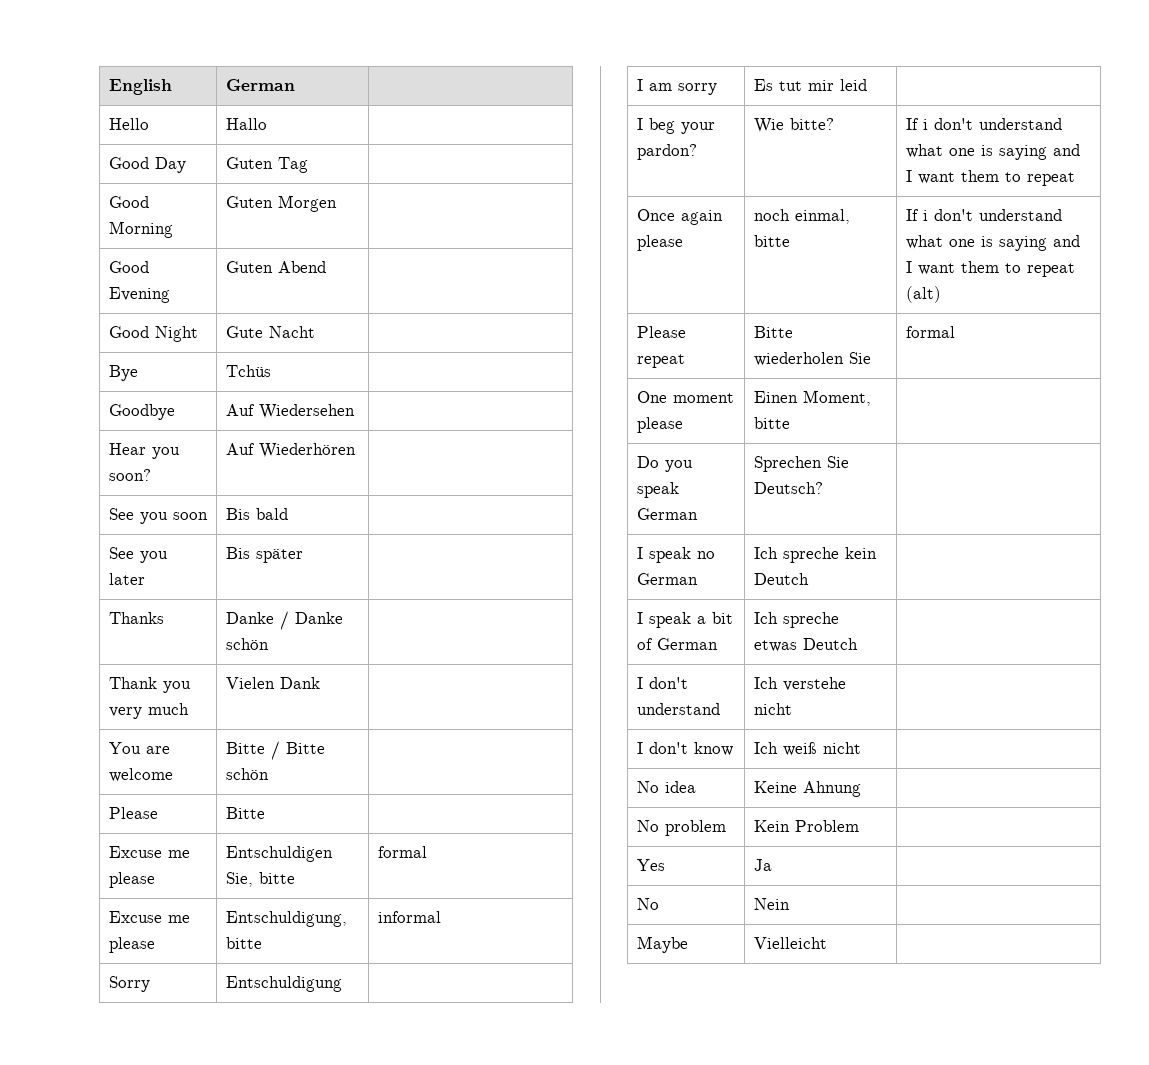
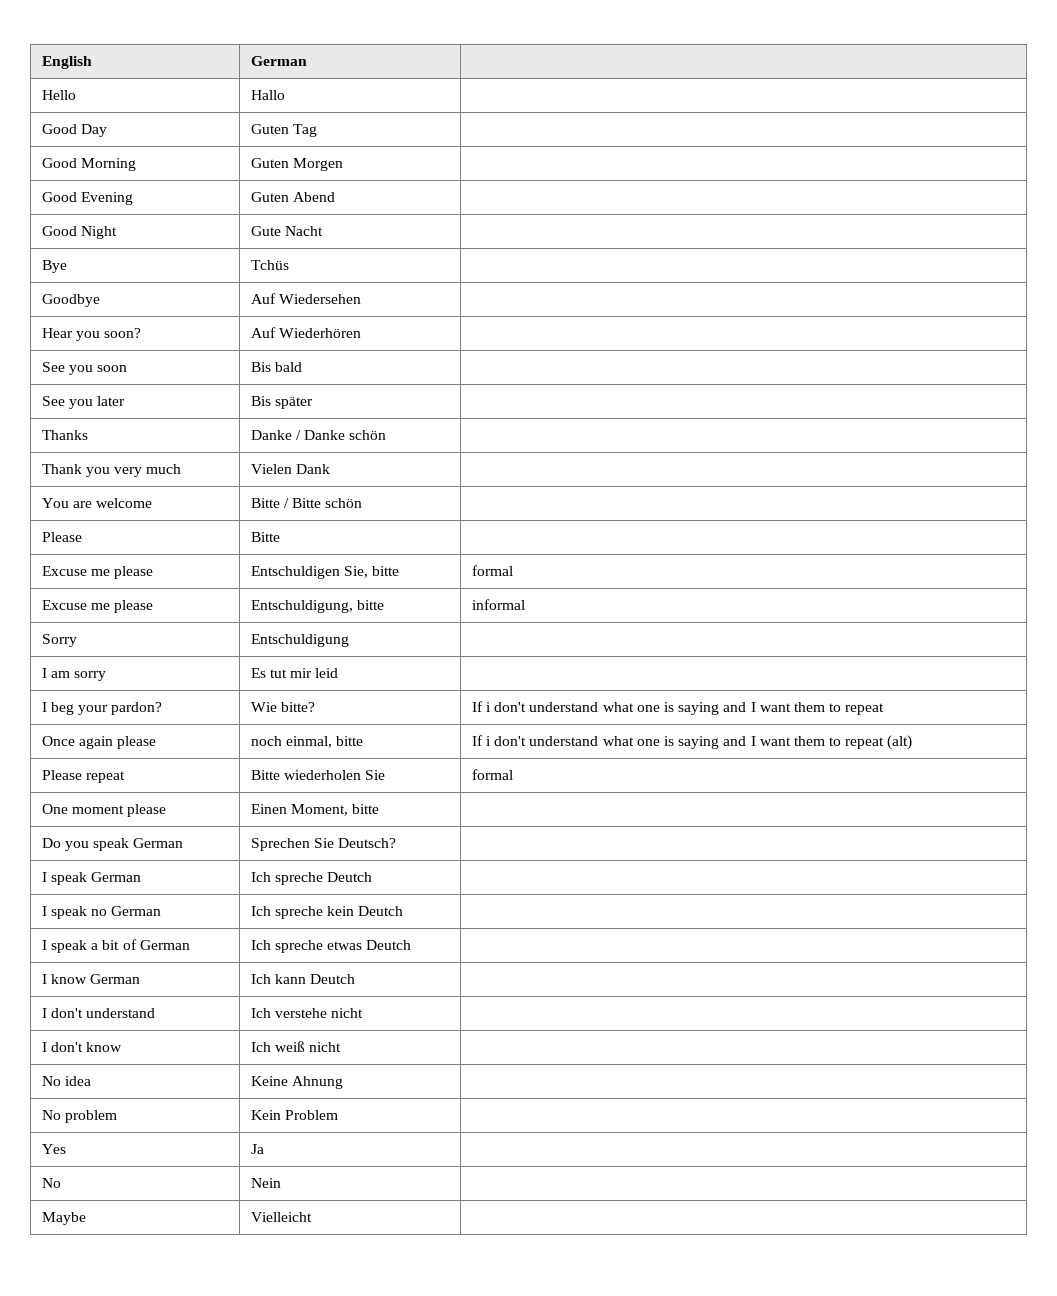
(823, 488) none -> [41,872,142,885] [250,872,373,885] // I speak German | Ich spreche Deutch |
(858, 644) none -> [41,974,141,984] [250,974,356,984] // I know German | Ich kann Deutch |

